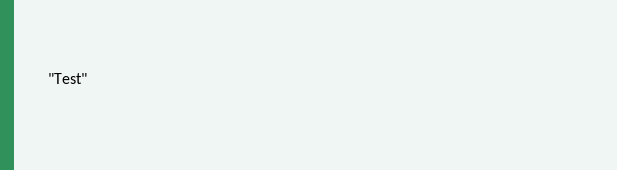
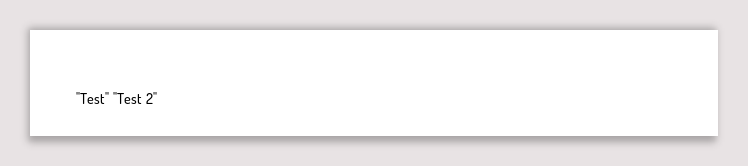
(87, 78) none -> [112,92,157,104] "Test 2"

